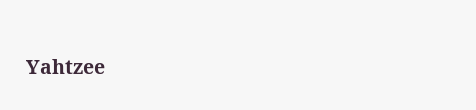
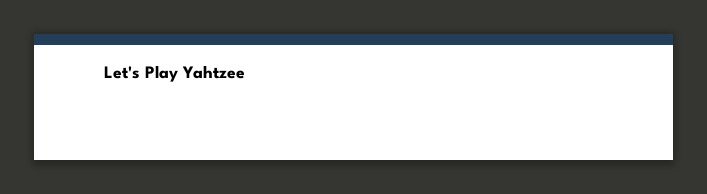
(26, 66) none -> [104,65,178,82] Let's Play

